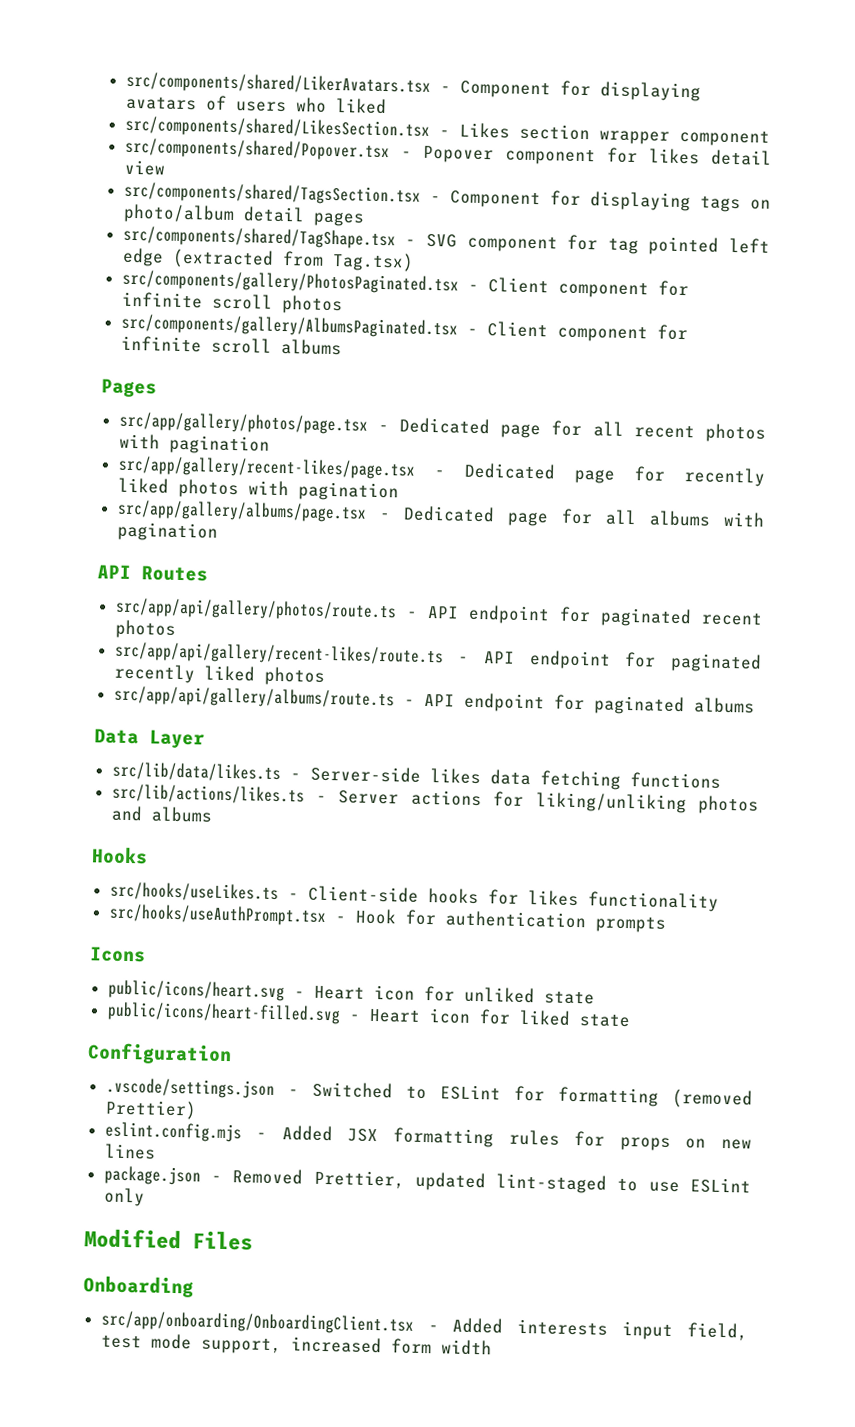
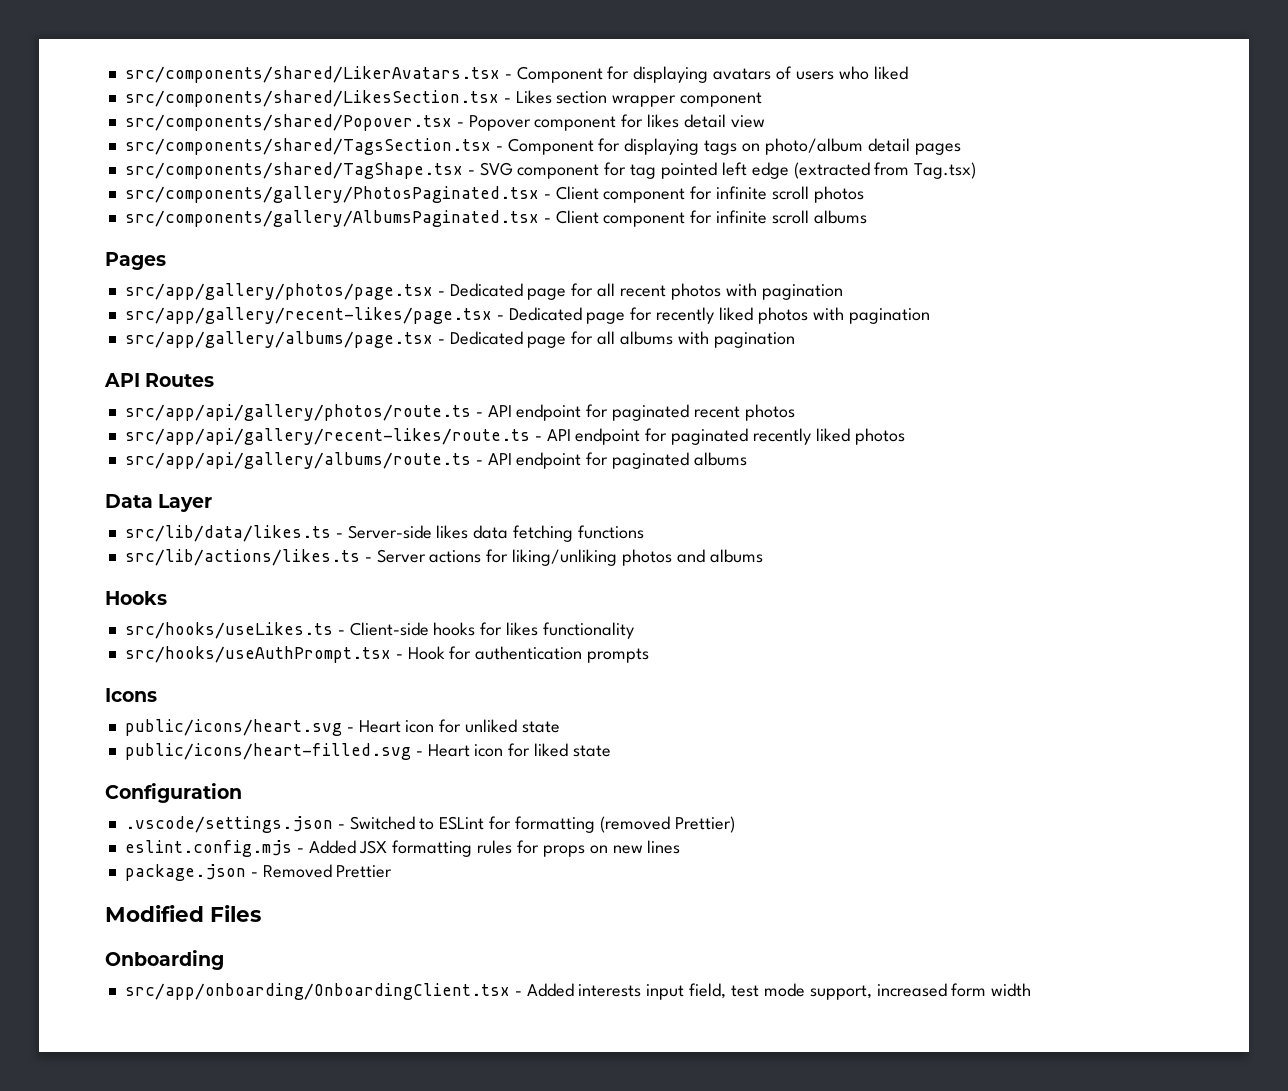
[313,1169,752,1194] [103,1187,145,1207] Prettier, updated lint-staged to use ESLint only -> [336,865,393,878] Prettier

